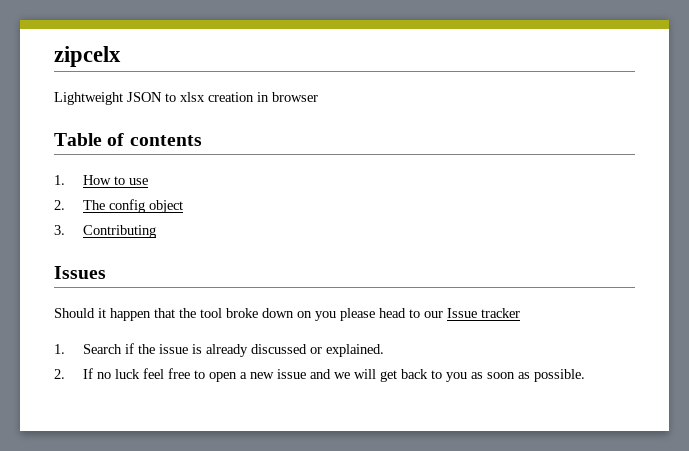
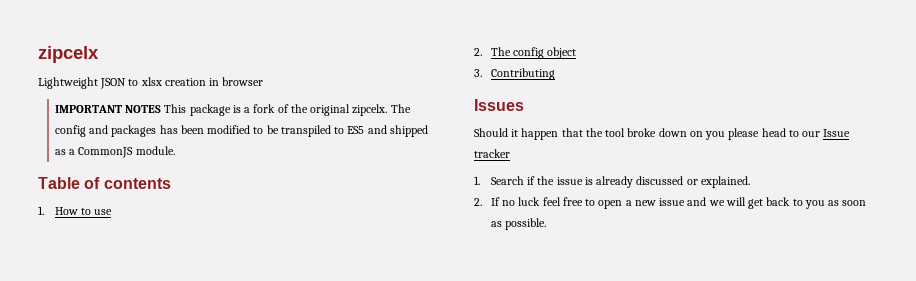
(318, 97) none -> [54,104,411,116] [54,125,428,137] [54,146,175,158] // IMPORTANT NOTES This package is a fork of the original zipcelx. The config and packages has been modified to be transpiled to ES5 and shipped as a CommonJS module.

